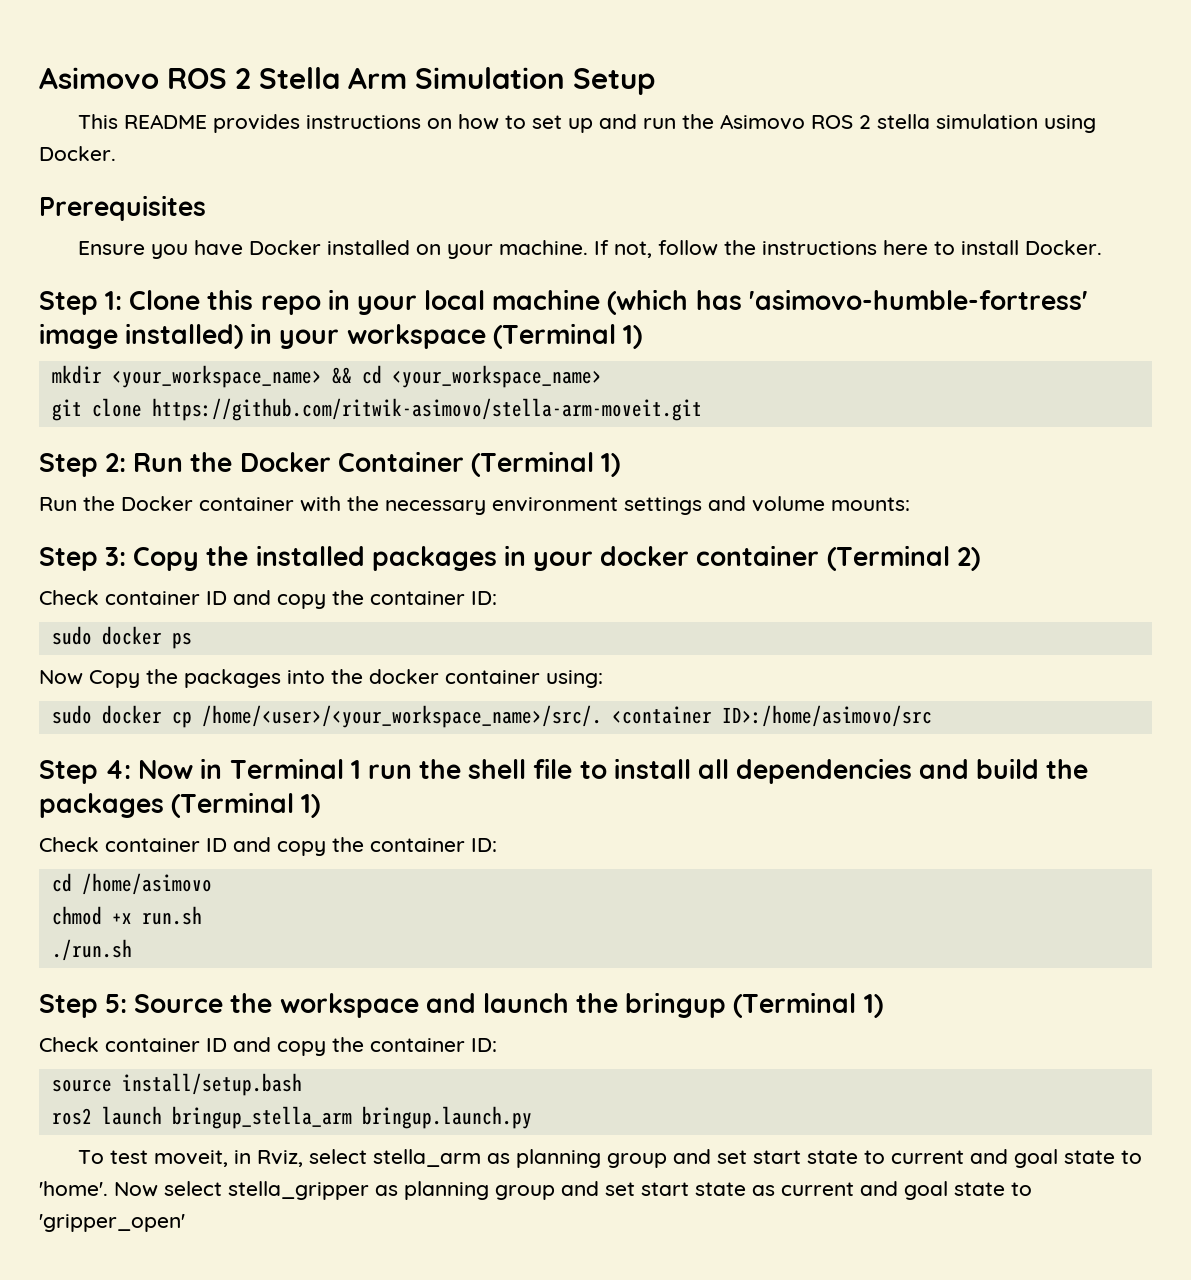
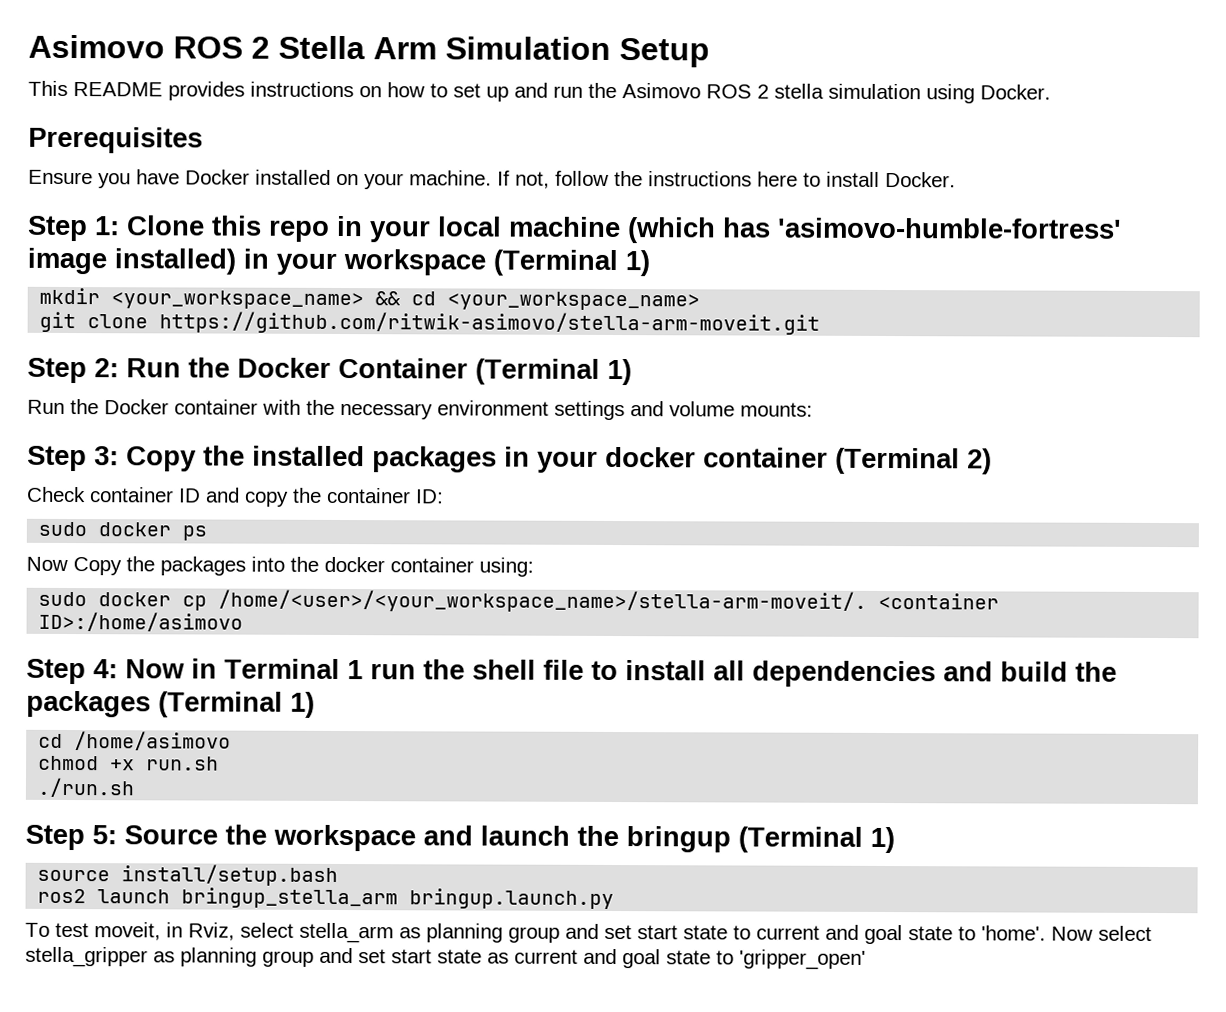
[201,705,932,728] /home/<user>/<your_workspace_name>/src/. <container ID>:/home/asimovo/src -> [218,589,1000,613] [38,611,244,632] /home/<user>/<your_workspace_name>/stella-arm-moveit/. <container ID>:/home/asimovo
[39,837,497,856] // Check container ID and copy the container ID: -> (315, 704) none
[39,1037,497,1056] // Check container ID and copy the container ID: -> (895, 840) none

